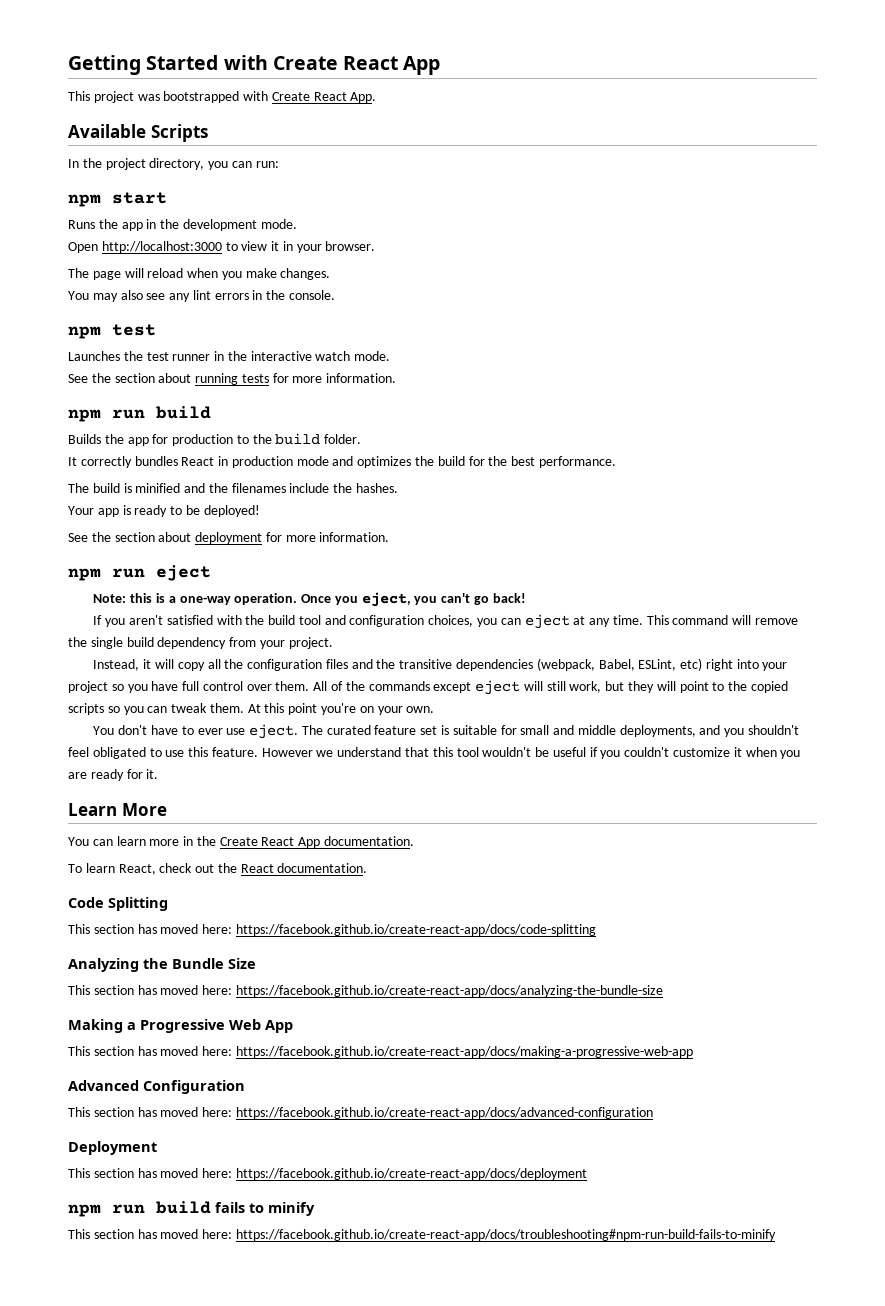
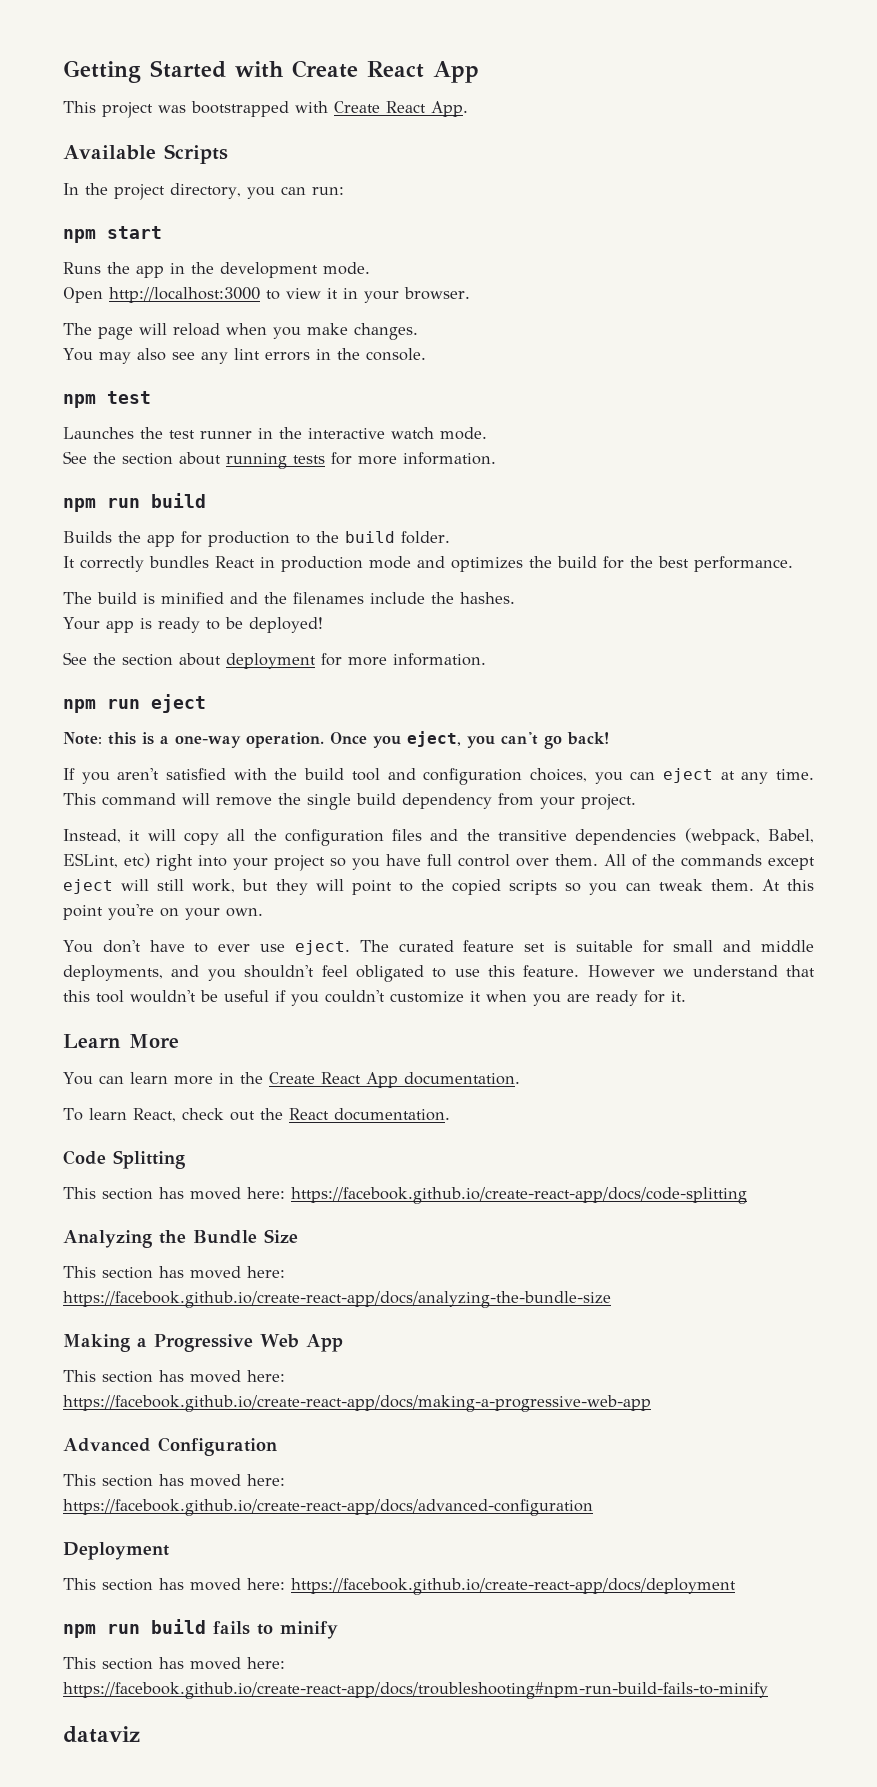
(776, 1235) none -> [63,1726,140,1743] // dataviz

